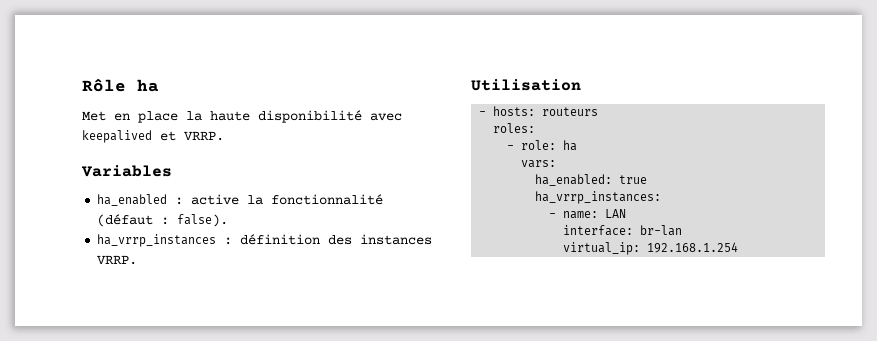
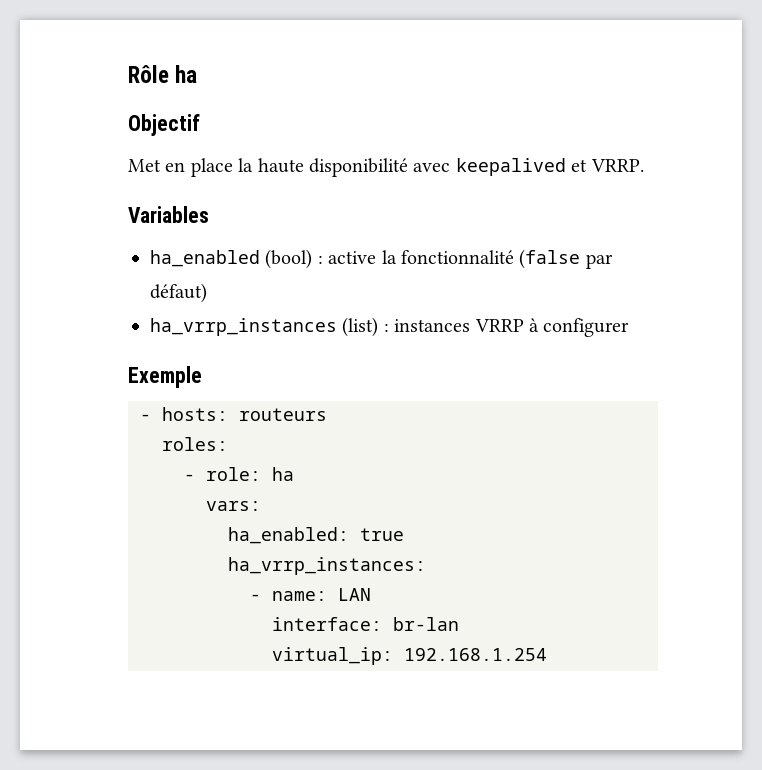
(159, 85) none -> [128,114,200,136] // Objectif
(168, 200) none -> [265,249,313,269] (bool)
[97,214,229,227] [97,234,433,247] [97,255,138,265] [471,79,581,91] (défaut : false). // ha_vrrp_instances : définition des instances VRRP. // Utilisation -> [519,249,613,269] [150,283,207,303] [150,317,630,337] [128,366,202,388] (false par défaut) // ha_vrrp_instances (list) : instances VRRP à configurer // Exemple

